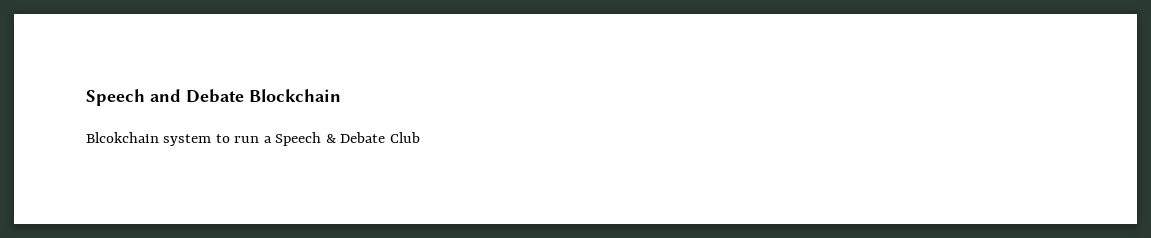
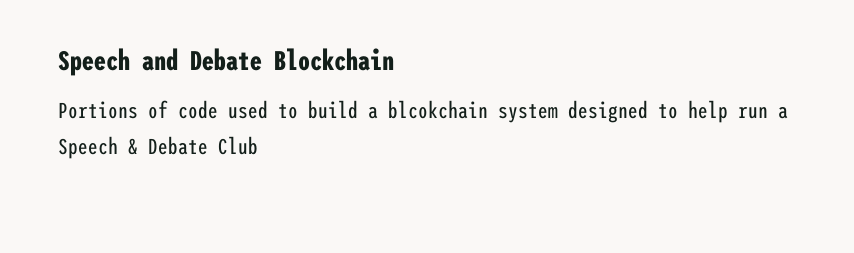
[86,132,230,146] Blcokchain system to -> [58,100,728,123] Portions of code used to build a blcokchain system designed to help

